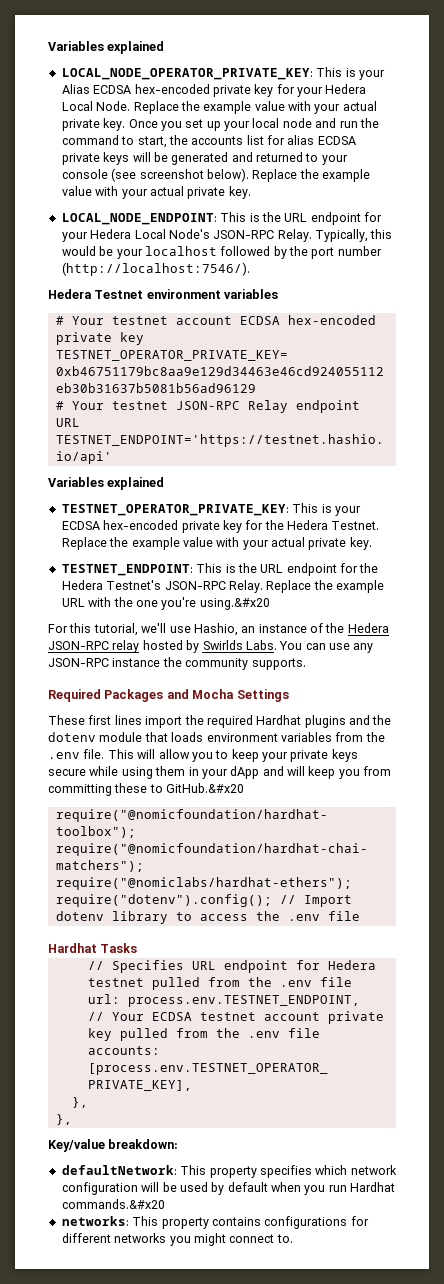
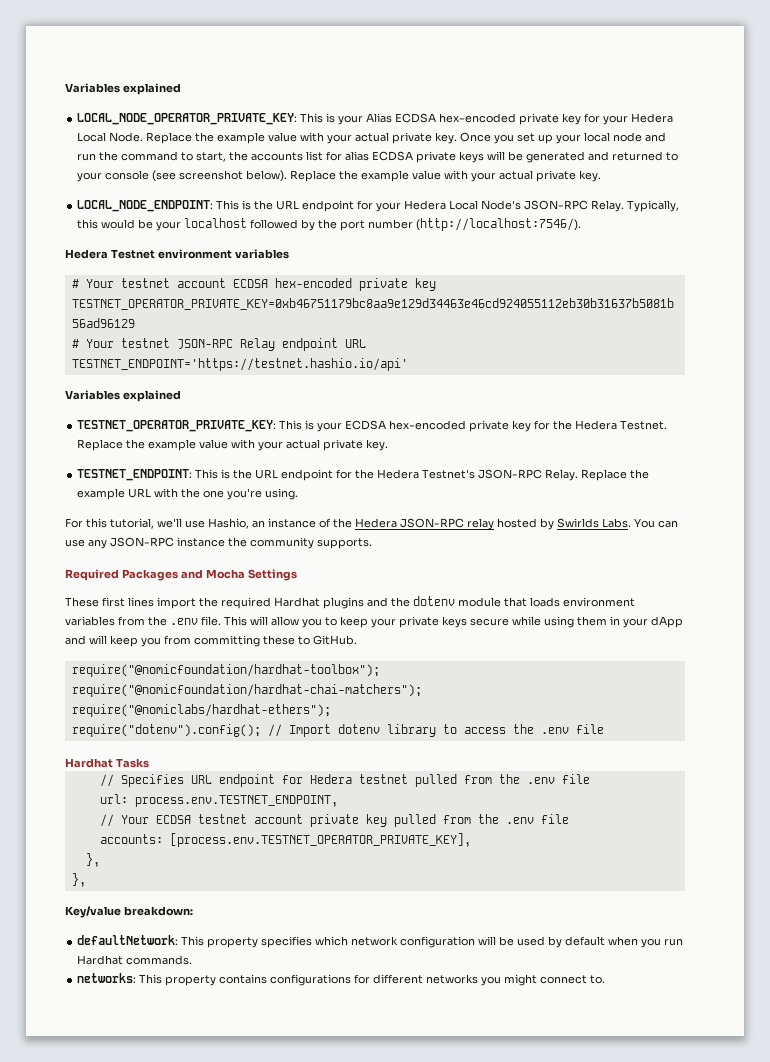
[199,598,270,610] using.&#x20 -> [265,488,299,500] using.
[166,783,245,793] GitHub.&#x20 -> [313,635,357,645] GitHub.
[61,1199,165,1209] commands.&#x20 -> [126,955,193,965] commands.

